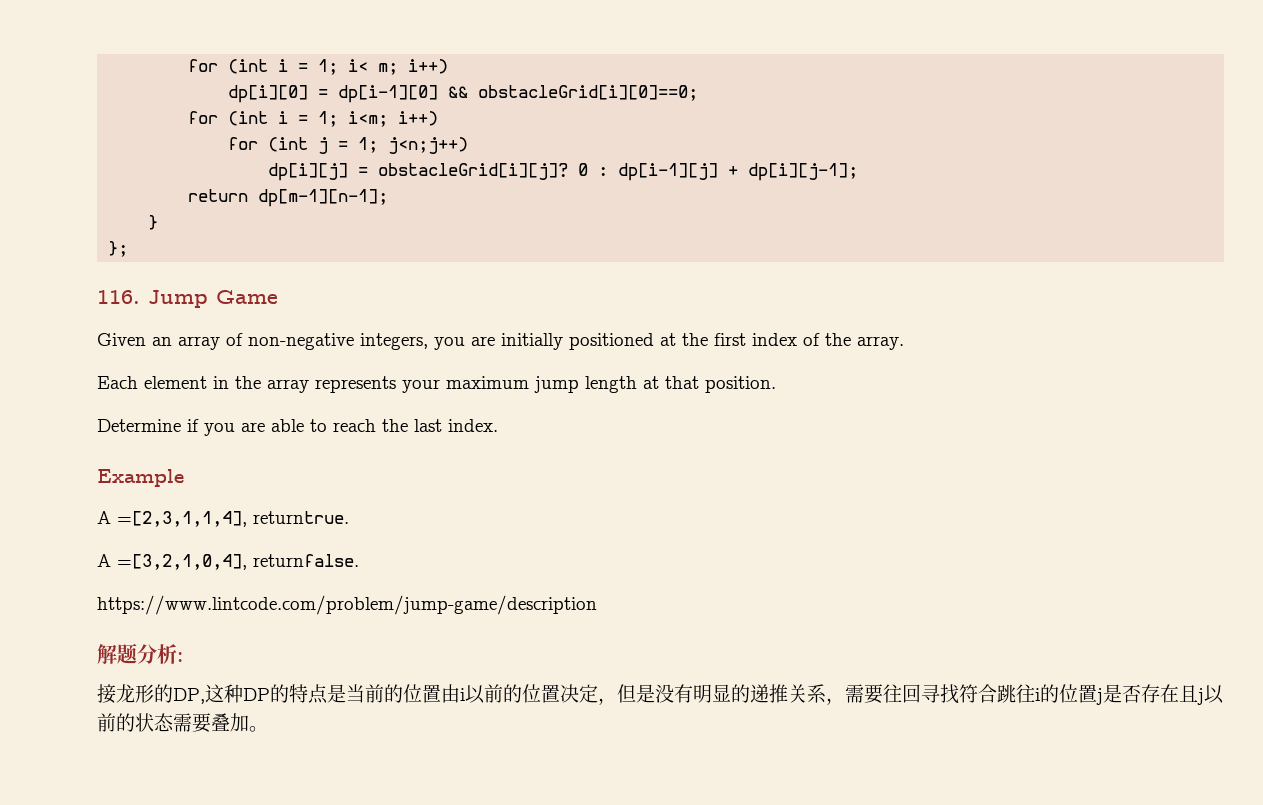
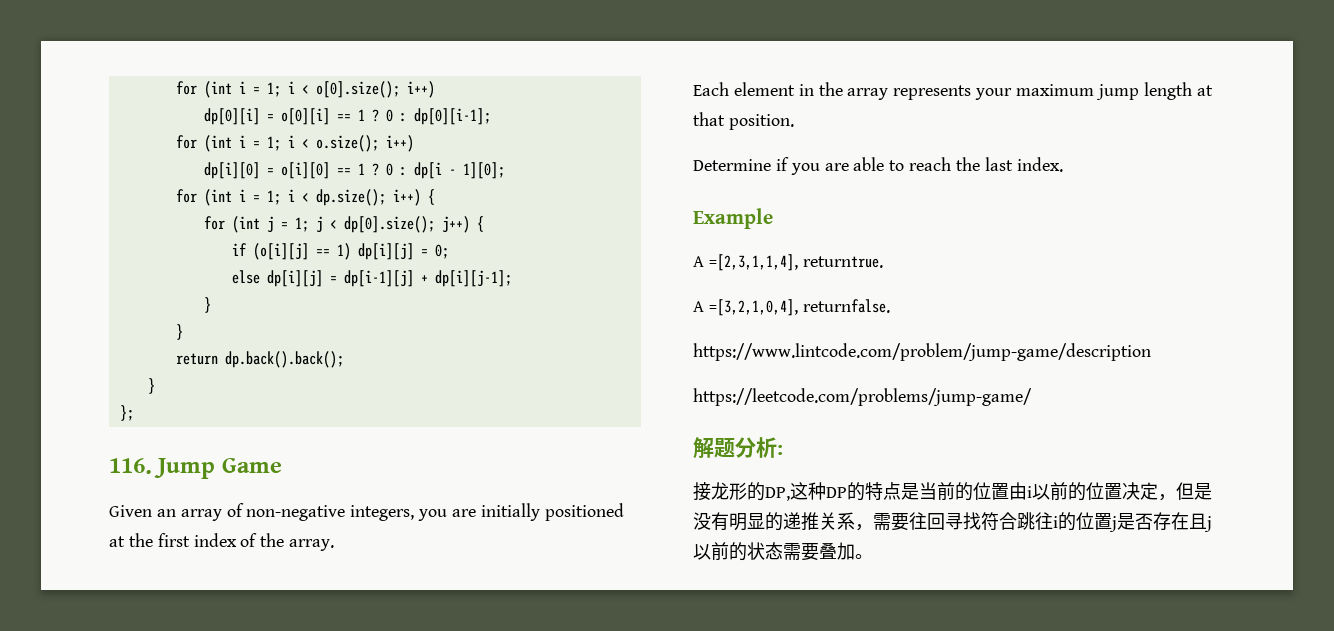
[188,59,449,75] [228,85,699,103] [188,111,439,127] for (int i = 1; i< m; i++) // dp[i][0] = dp[i-1][0] && obstacleGrid[i][0]==0; // for (int i = 1; i<m; i++) -> [175,81,435,98] [203,108,491,125] [175,135,414,152] [203,162,505,179] [175,189,435,206] for (int i = 1; i < o[0].size(); i++) // dp[0][i] = o[0][i] == 1 ? 0 : dp[0][i-1]; // for (int i = 1; i < o.size(); i++) // dp[i][0] = o[i][0] == 1 ? 0 : dp[i - 1][0]; // for (int i = 1; i < dp.size(); i++) {
[388,137,469,154] [268,163,609,181] j<n;j++) // dp[i][j] = obstacleGrid[i][j]? 0 : -> [315,216,484,233] [231,243,449,260] [231,270,337,287] j < dp[0].size(); j++) { // if (o[i][j] == 1) dp[i][j] = 0; // else dp[i][j] =
(859, 172) none -> [203,297,211,313] [175,324,183,340] // } // }
[258,189,389,207] dp[m-1][n-1]; -> [224,351,344,368] dp.back().back();
(597, 605) none -> [693,388,1032,406] // https://leetcode.com/problems/jump-game/

